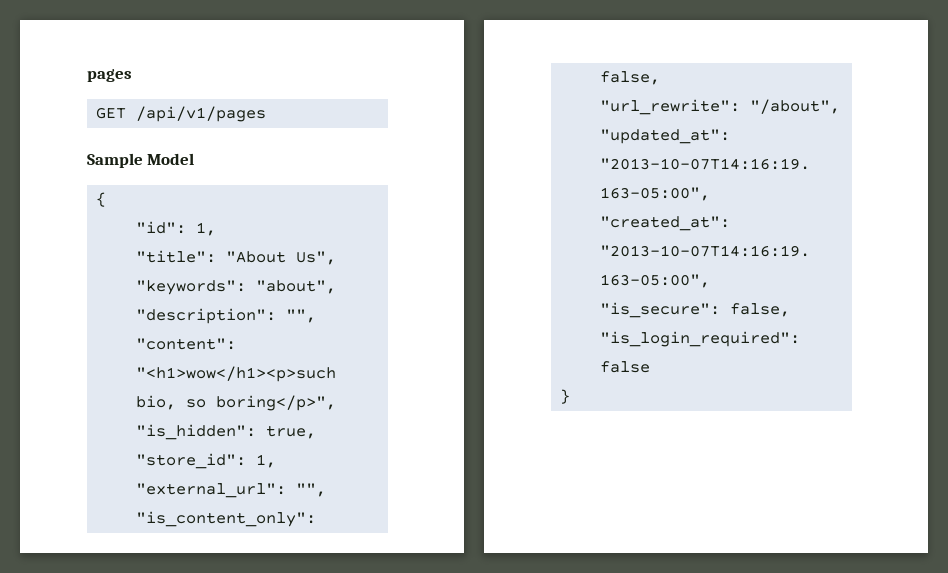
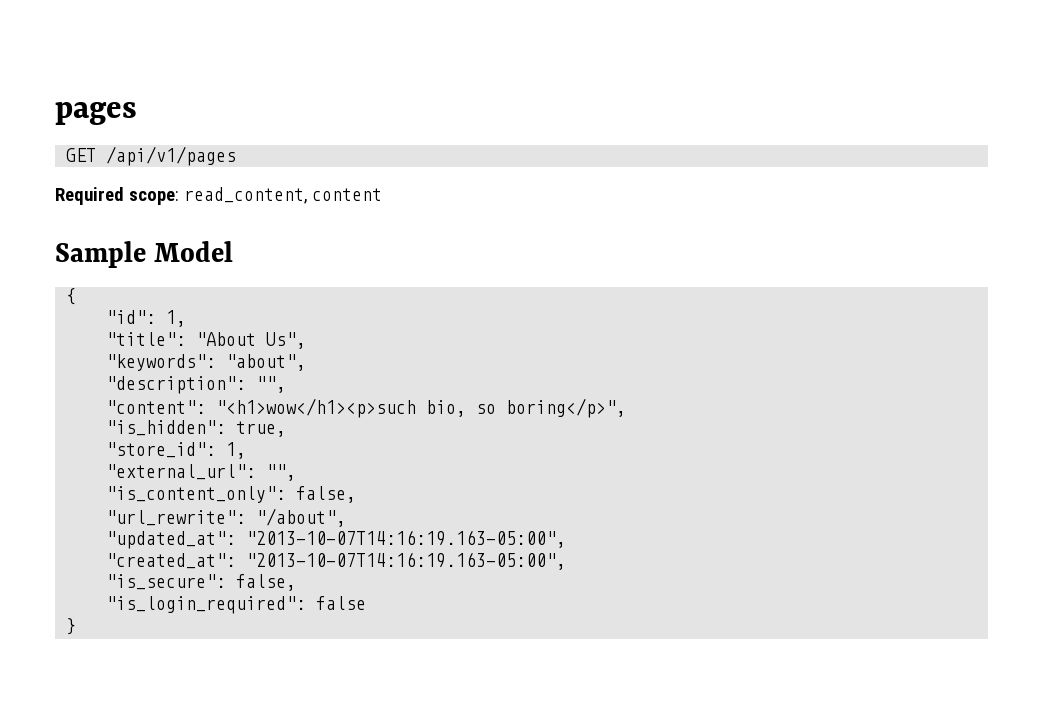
(267, 114) none -> [55,187,382,205] // Required scope: read_content, content

